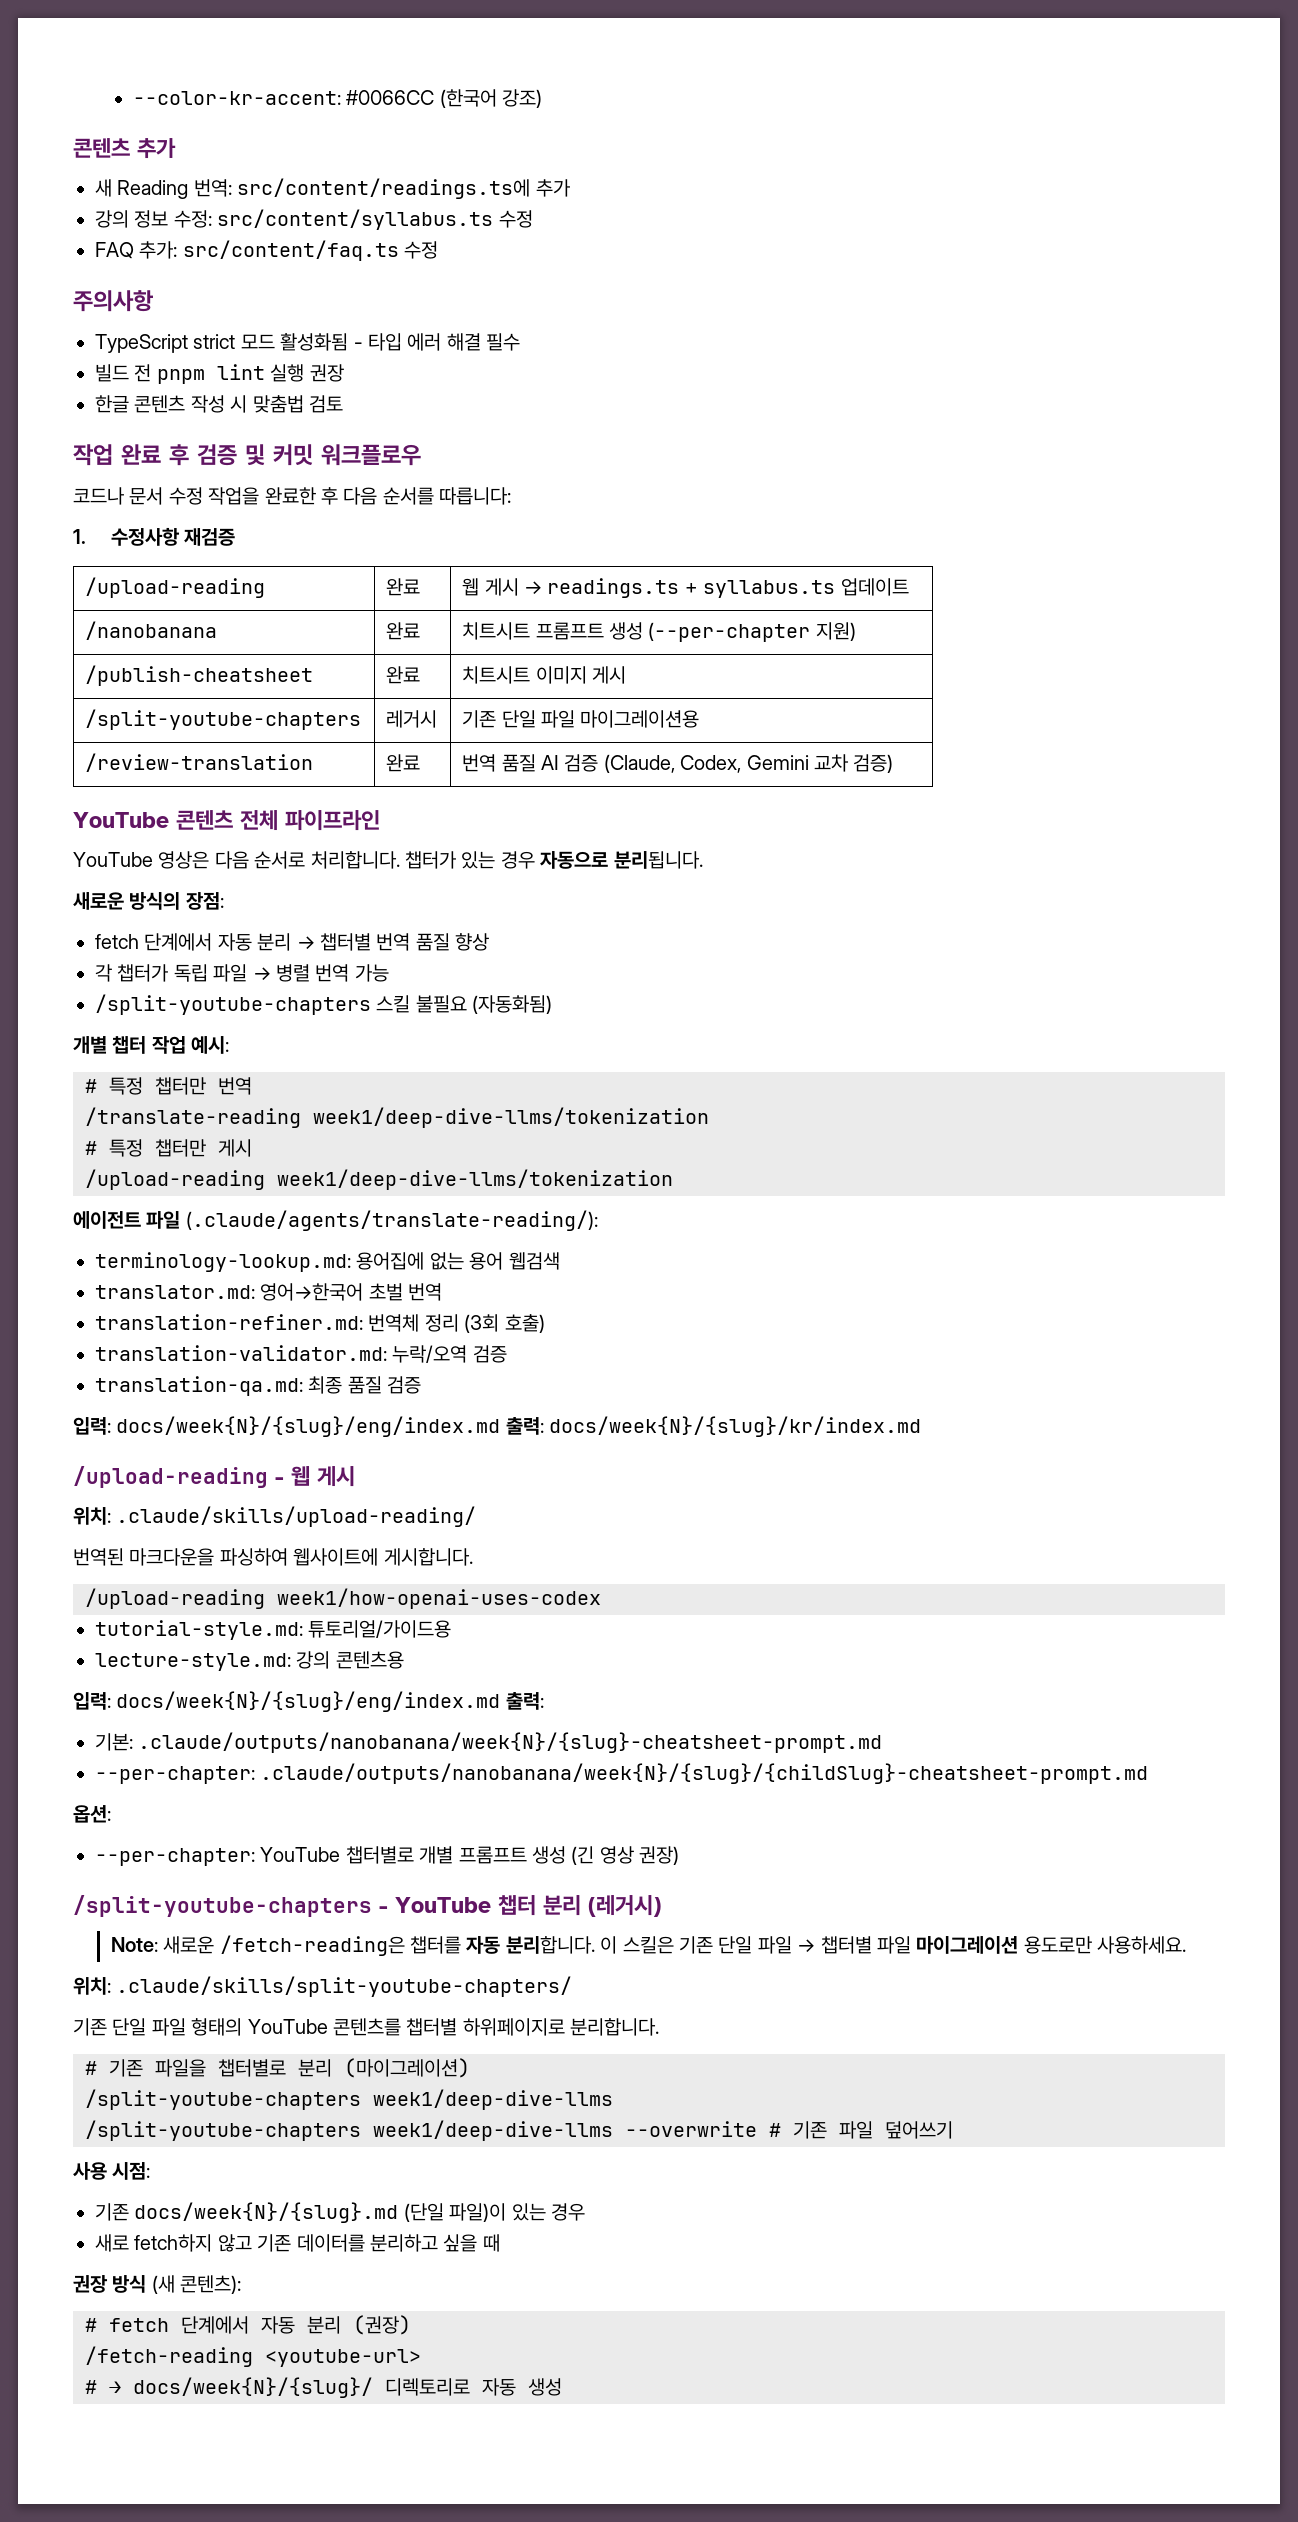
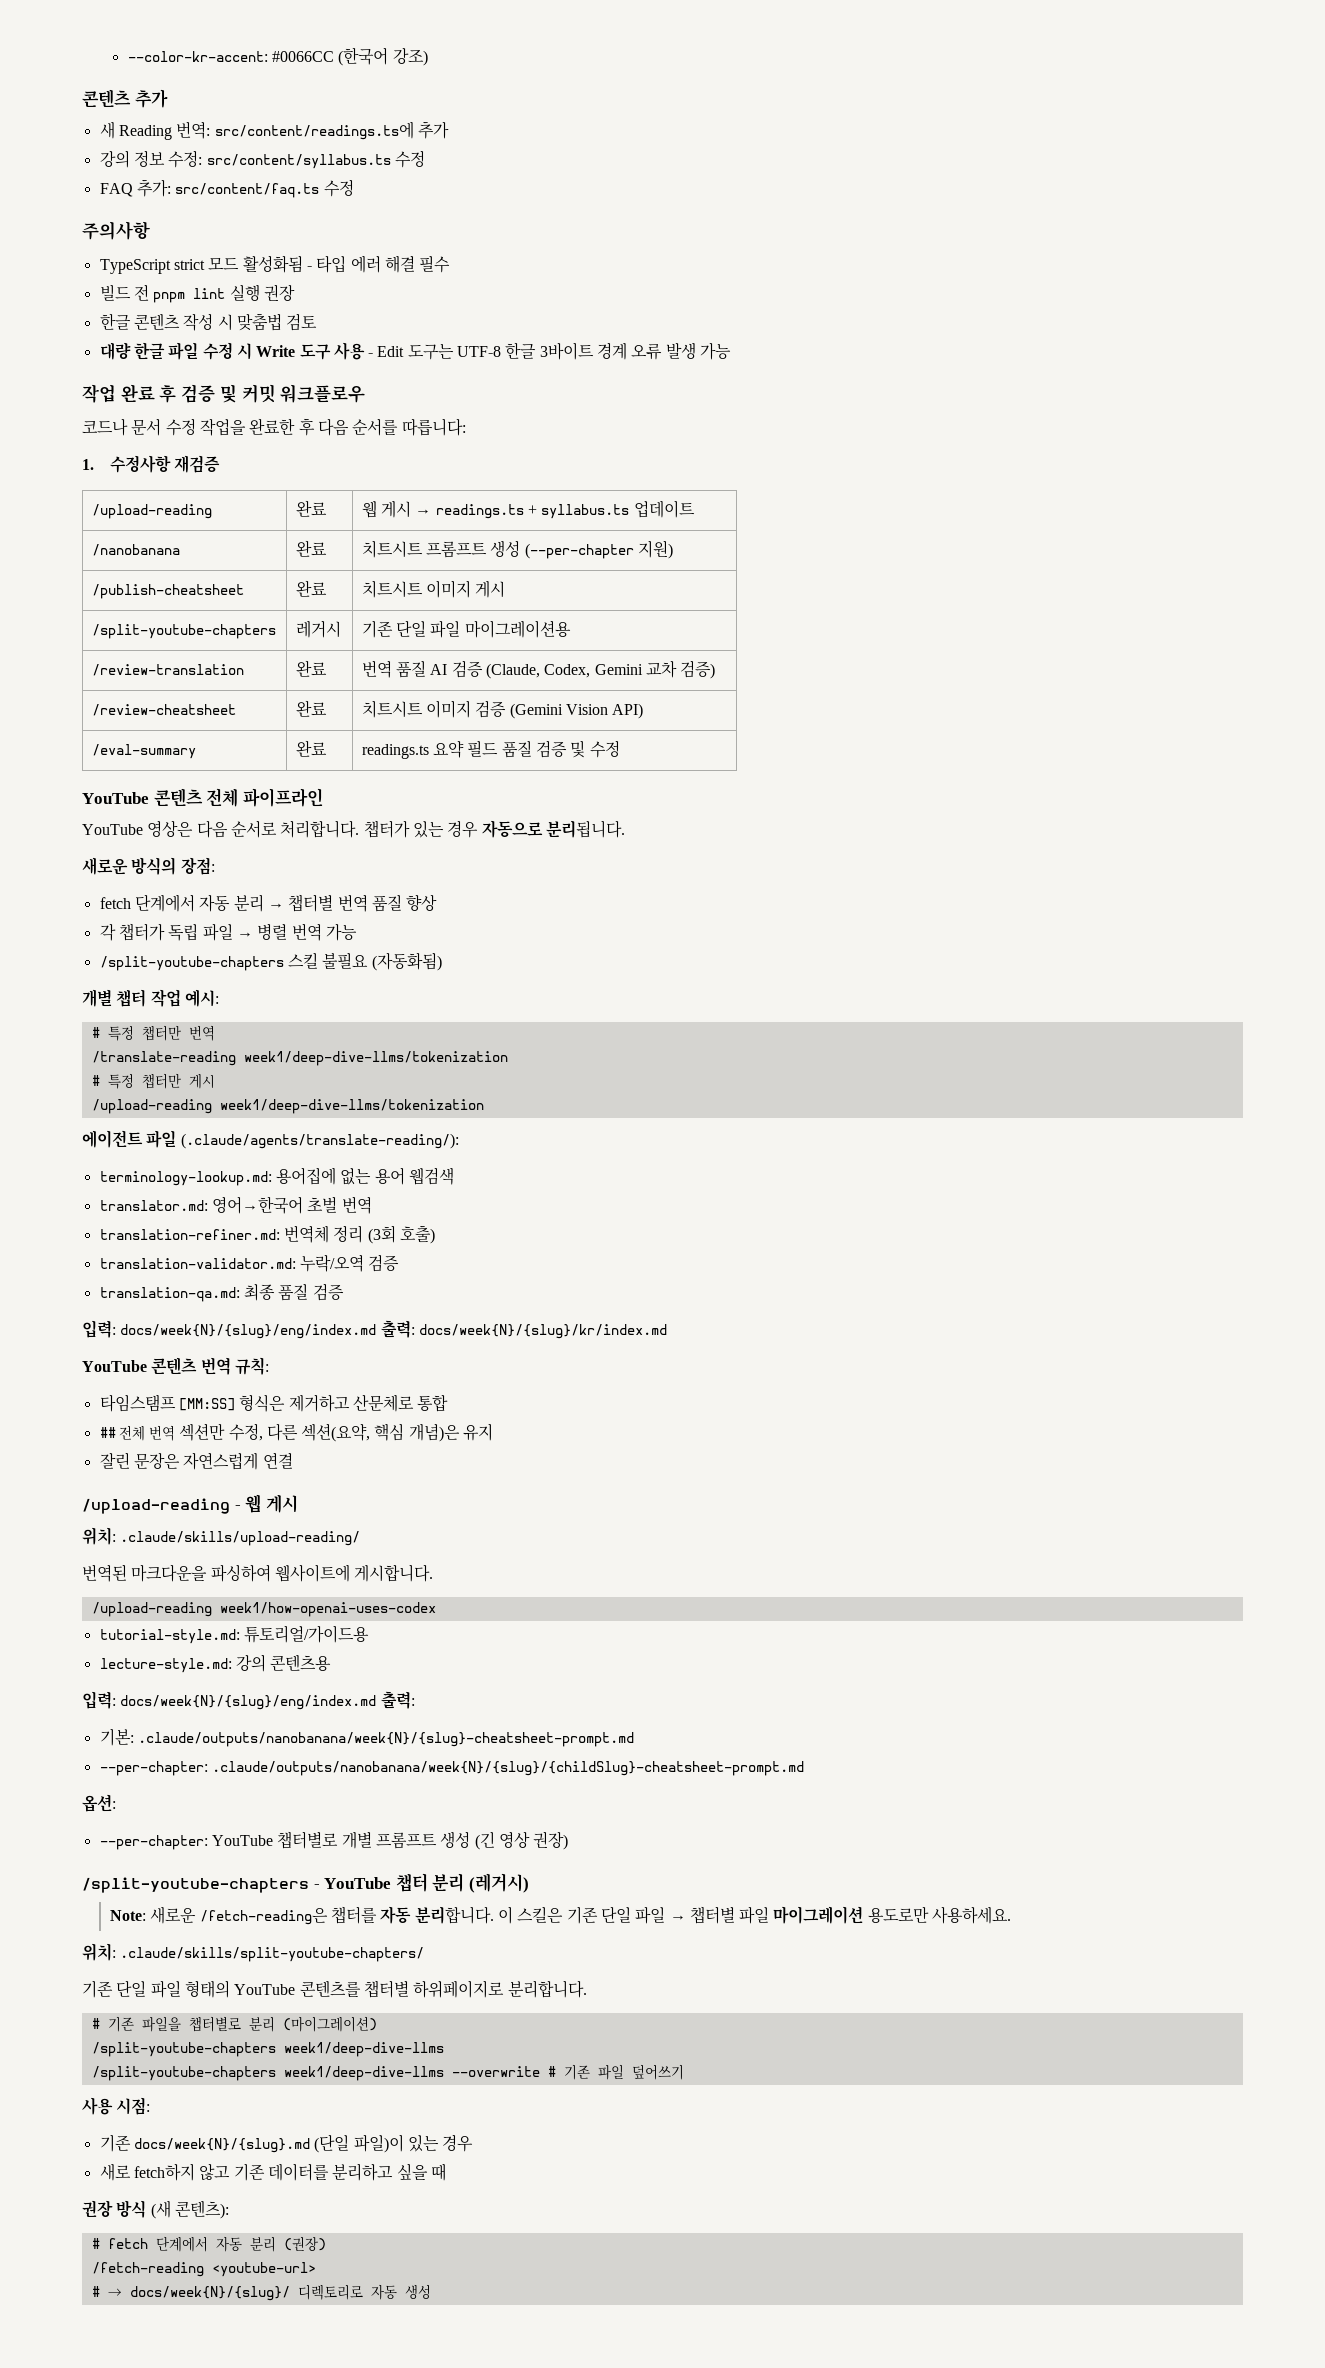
(343, 404) none -> [99,342,732,360] // 대량 한글 파일 수정 시 Write 도구 사용 - Edit 도구는 UTF-8 한글 3바이트 경계 오류 발생 가능
(894, 763) none -> [91,704,236,716] [295,700,327,717] [361,700,644,719] [91,744,196,759] [295,740,327,757] [361,740,620,759] // /review-cheatsheet | 완료 | 치트시트 이미지 검증 (Gemini Vision API) // /eval-summary | 완료 | readings.ts 요약 필드 품질 검증 및 수정
(922, 1426) none -> [82,1357,269,1375] [99,1394,449,1412] [99,1423,494,1442] [99,1452,293,1470] // YouTube 콘텐츠 번역 규칙: // 타임스탬프 [MM:SS] 형식은 제거하고 산문체로 통합 // ## 전체 번역 섹션만 수정, 다른 섹션(요약, 핵심 개념)은 유지 // 잘린 문장은 자연스럽게 연결

